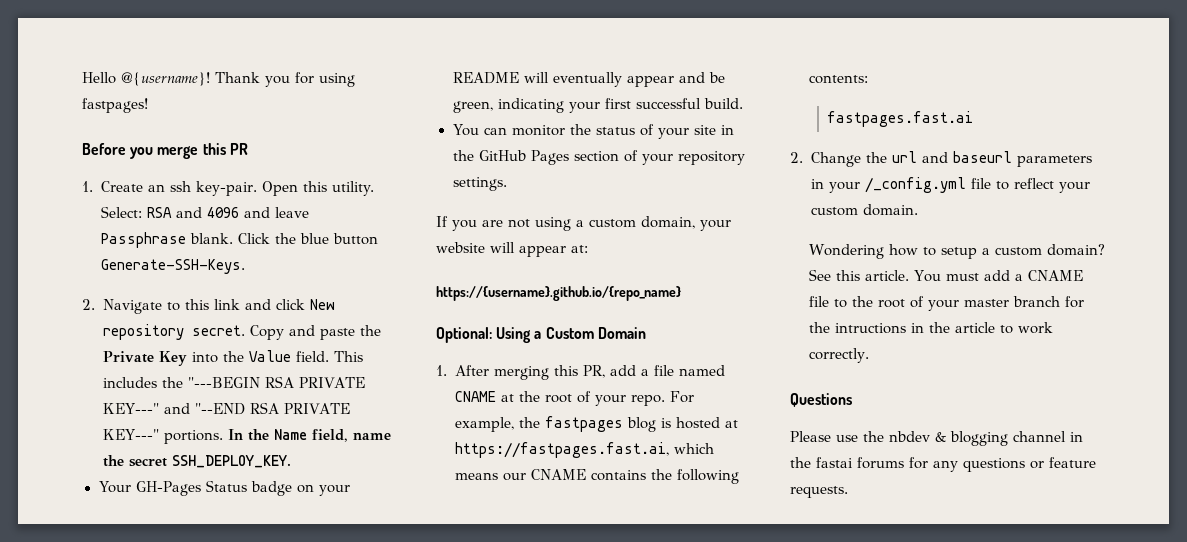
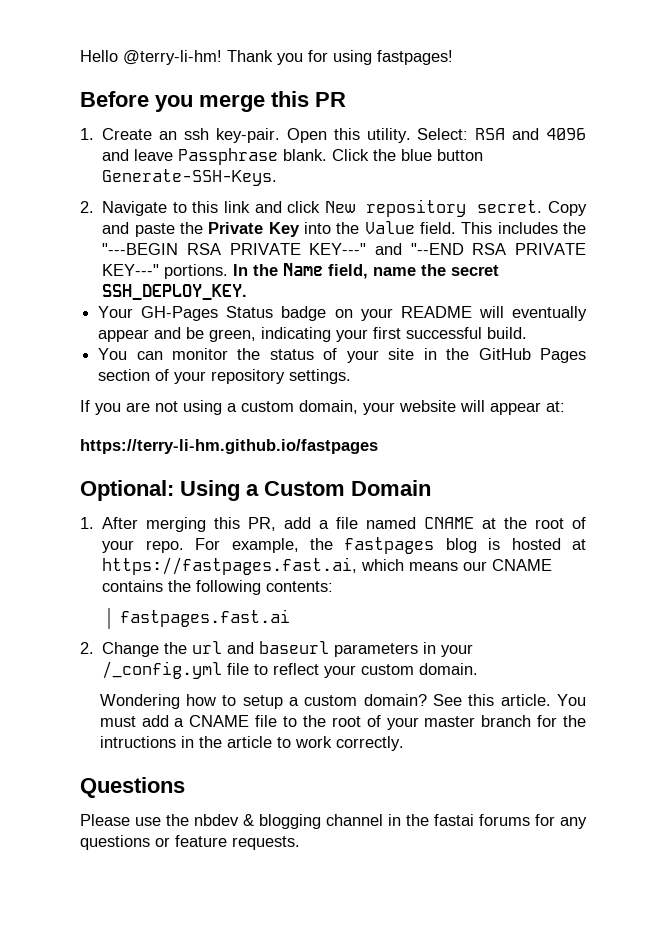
[121,72,210,86] @{username}! -> [123,50,222,65] @terry-li-hm!
[436,286,681,301] https://{username}.github.io/{repo_name} -> [80,439,378,454] https://terry-li-hm.github.io/fastpages

